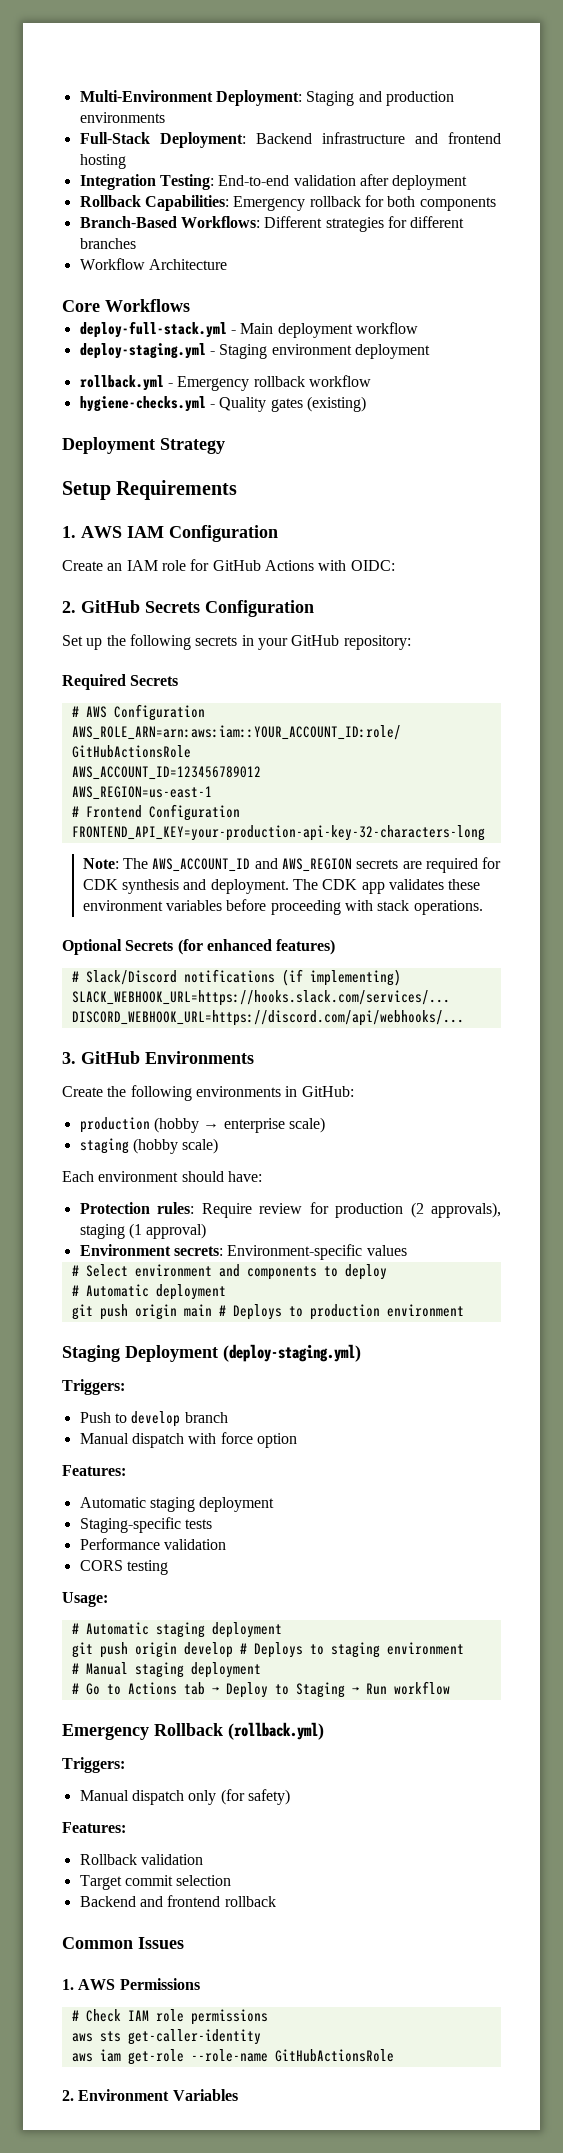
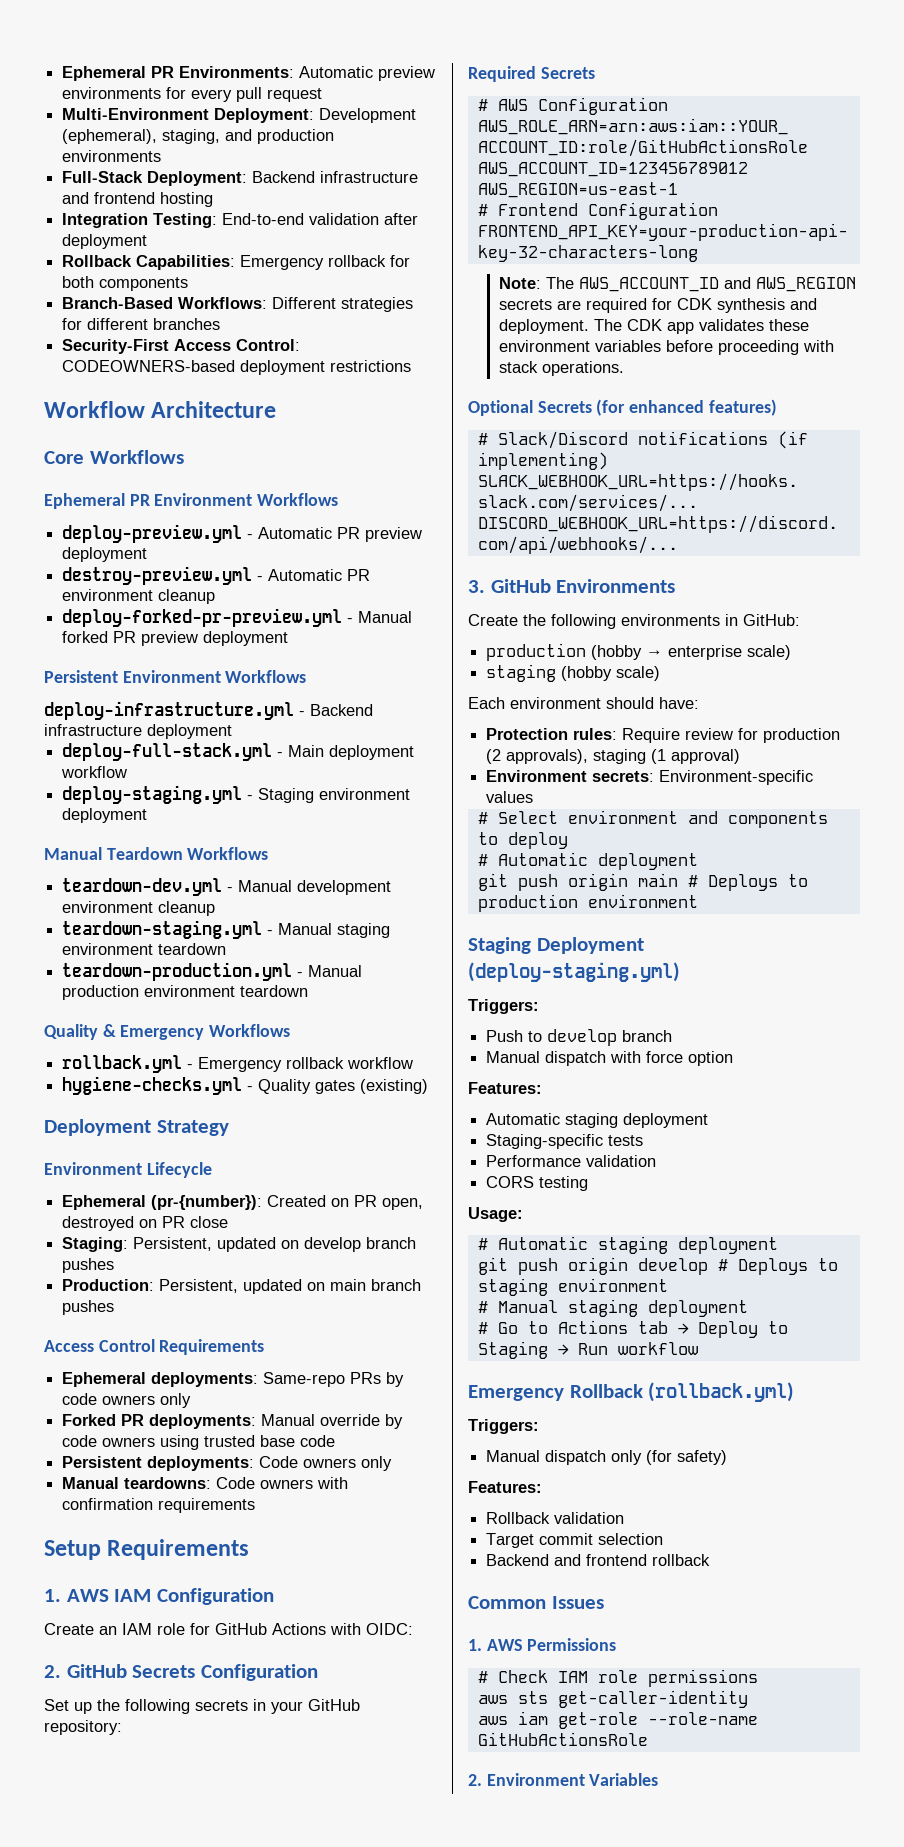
[79,90,355,106] Multi-Environment Deployment: Staging -> [62,66,436,81] [62,87,323,102] [62,108,417,123] [62,129,221,144] Ephemeral PR Environments: Automatic preview environments for every pull request // Multi-Environment Deployment: Development (ephemeral), staging,
[79,258,227,270] [62,299,190,312] Workflow Architecture // Core Workflows -> [62,339,301,354] [62,360,412,375] [44,401,277,418] [44,450,184,464] [44,493,339,509] [62,524,423,543] [62,547,148,562] [62,566,371,585] [62,589,216,604] [62,608,413,627] [62,631,289,646] [44,670,307,683] [44,701,373,720] [44,724,232,739] Security-First Access Control: CODEOWNERS-based deployment restrictions // Workflow Architecture // Core Workflows // Ephemeral PR Environment Workflows // deploy-preview.yml - Automatic PR preview deployment // destroy-preview.yml - Automatic PR environment cleanup // deploy-forked-pr-preview.yml - Manual forked PR preview deployment // Persistent Environment Workflows // deploy-infrastructure.yml - Backend infrastructure deployment
(430, 351) none -> [44,847,269,860] [62,878,392,896] [62,901,216,916] [62,920,391,939] [62,943,227,955] [62,962,363,981] [62,985,309,1000] [44,1024,291,1040] // Manual Teardown Workflows // teardown-dev.yml - Manual development environment cleanup // teardown-staging.yml - Manual staging environment teardown // teardown-production.yml - Manual production environment teardown // Quality & Emergency Workflows
(225, 446) none -> [44,1162,212,1178] [62,1195,424,1210] [62,1216,229,1231] [62,1237,417,1252] [62,1258,115,1273] [62,1279,422,1294] [62,1300,115,1315] [44,1339,265,1355] [62,1372,405,1387] [62,1393,192,1408] [62,1414,404,1429] [62,1435,336,1450] [62,1456,393,1471] [62,1477,349,1489] [62,1498,256,1513] // Environment Lifecycle // Ephemeral (pr-{number}): Created on PR open, destroyed on PR close // Staging: Persistent, updated on develop branch pushes // Production: Persistent, updated on main branch pushes // Access Control Requirements // Ephemeral deployments: Same-repo PRs by code owners only // Forked PR deployments: Manual override by code owners using trusted base code // Persistent deployments: Code owners only // Manual teardowns: Code owners with confirmation requirements

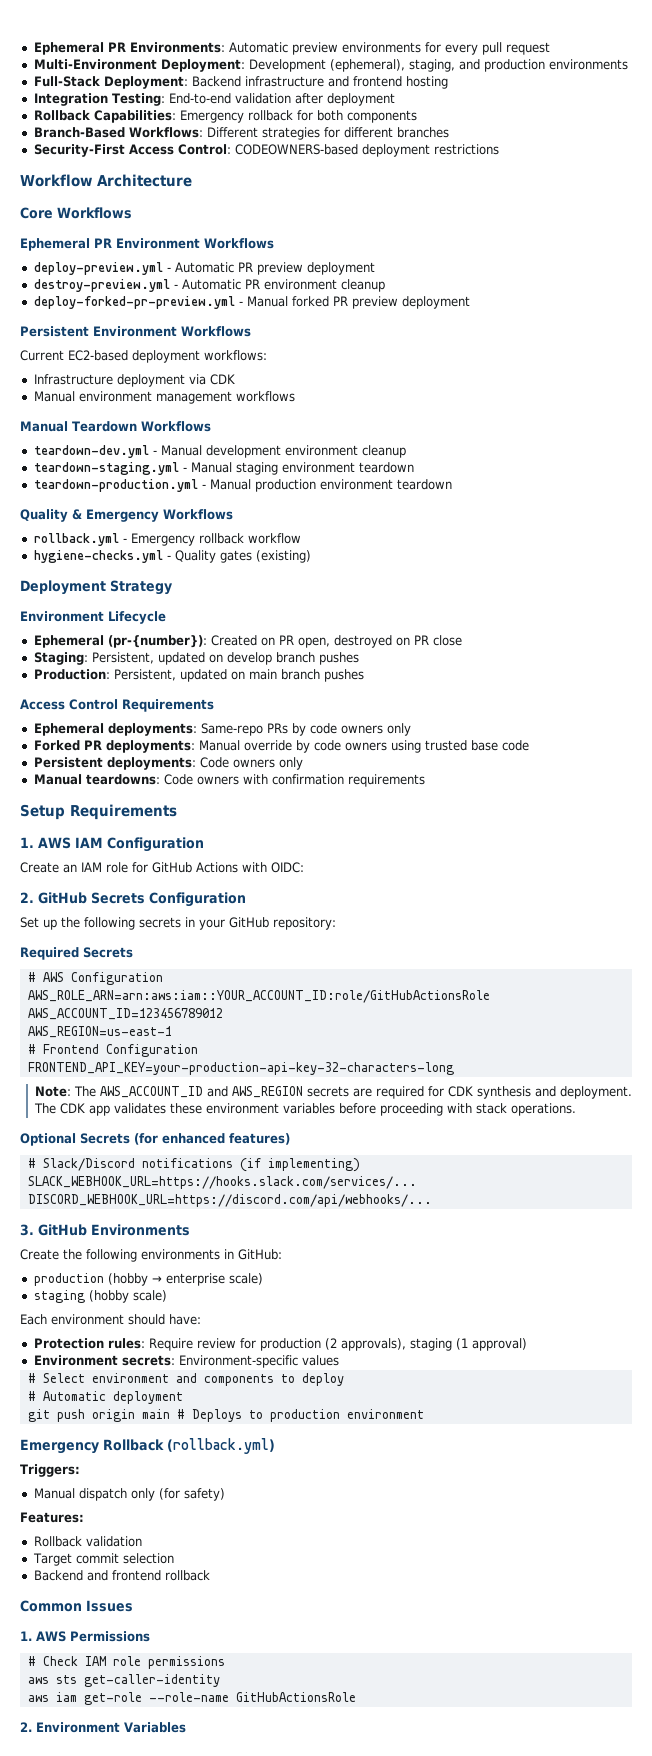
[44,701,373,720] [44,724,232,739] [62,743,415,761] [61,766,128,778] [62,785,411,804] [62,808,148,823] deploy-infrastructure.yml - Backend infrastructure deployment // deploy-full-stack.yml - Main deployment workflow // deploy-staging.yml - Staging environment deployment -> [20,350,267,363] [33,374,235,387] [33,391,295,404] Current EC2-based deployment workflows: // Infrastructure deployment via CDK // Manual environment management workflows
[468,937,644,954] [468,962,680,982] [468,999,539,1014] [486,1029,673,1046] [486,1051,734,1066] [468,1082,542,1094] [486,1113,709,1128] [486,1134,644,1149] [486,1155,657,1167] [486,1176,589,1191] [468,1207,523,1222] [477,1236,778,1254] [477,1257,838,1275] [477,1278,668,1296] [477,1299,748,1317] [477,1320,788,1338] [477,1341,698,1359] // Staging Deployment (deploy-staging.yml) // Triggers: // Push to develop branch // Manual dispatch with force option // Features: // Automatic staging deployment // Staging-specific tests // Performance validation // CORS testing // Usage: // # Automatic staging deployment // git push origin develop # Deploys to staging environment // # Manual staging deployment // # Go to Actions tab → Deploy to Staging → Run workflow -> (424, 1414) none

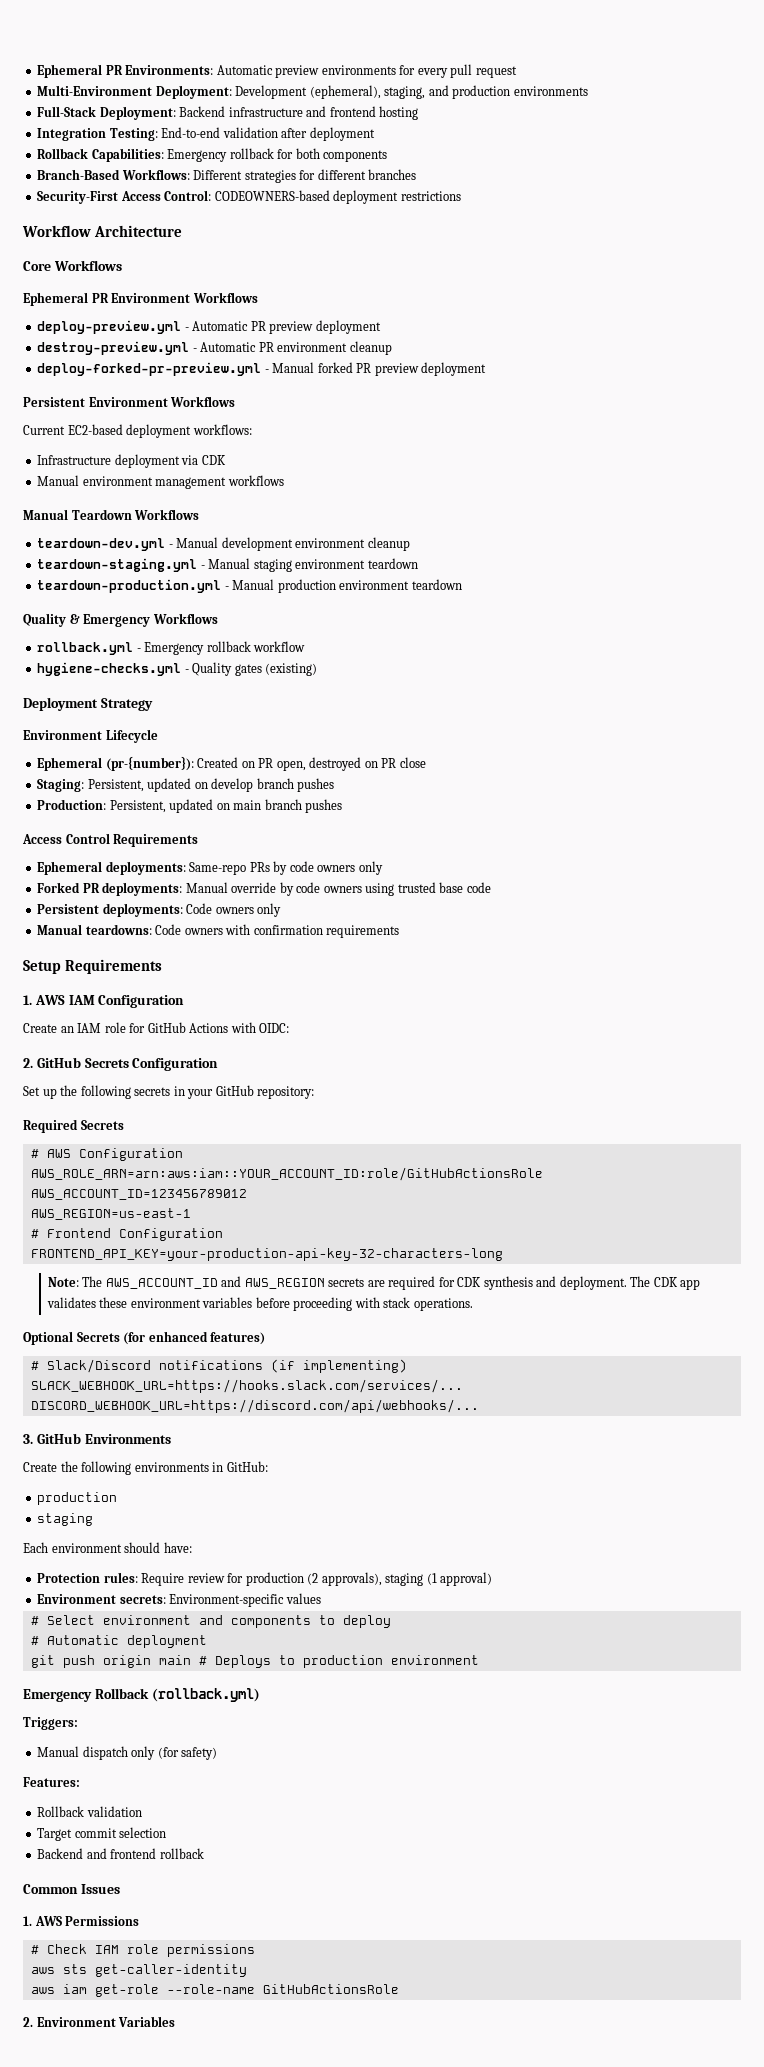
[107,1273,263,1286] [33,1290,167,1303] (hobby → enterprise scale) // staging (hobby scale) -> [37,1513,94,1526] // staging

